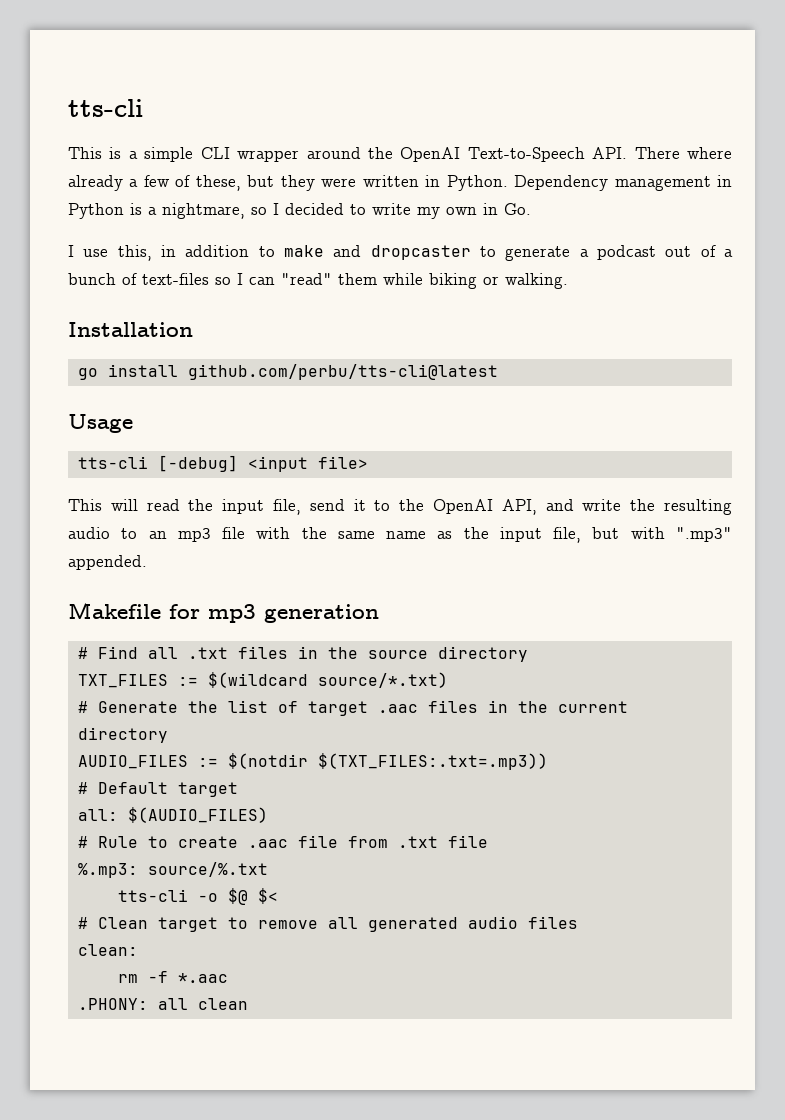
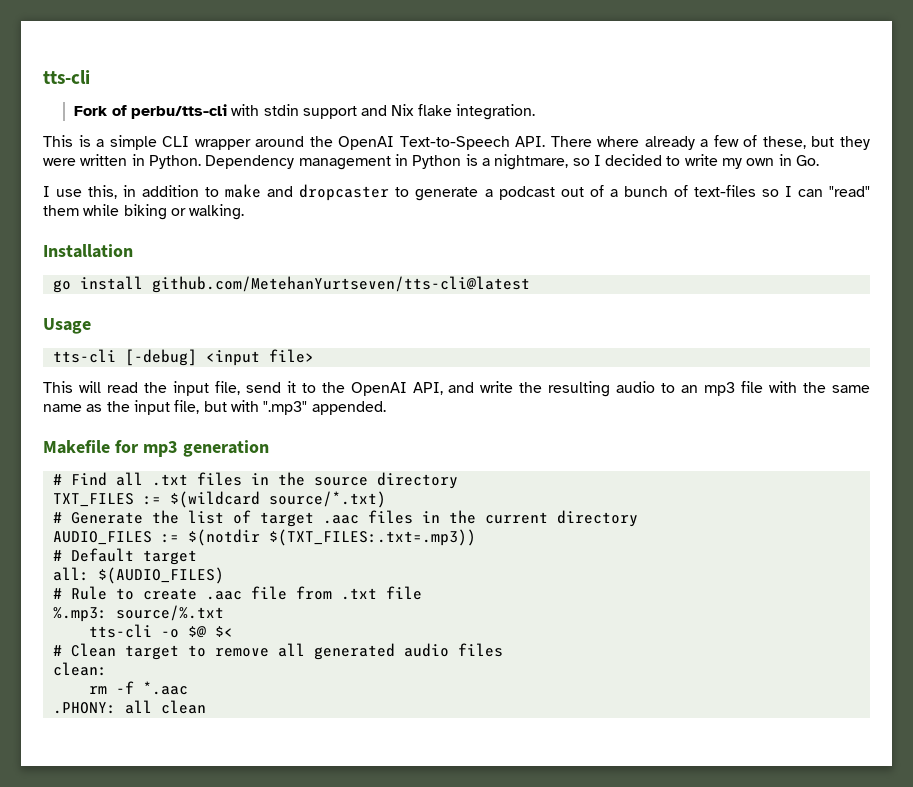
[68,99,143,117] tts-cli -> [43,70,90,84] [74,104,536,120] tts-cli // Fork of perbu/tts-cli with stdin support and Nix flake integration.
[187,364,498,380] github.com/perbu/tts-cli@latest -> [151,276,530,293] github.com/MetehanYurtseven/tts-cli@latest

